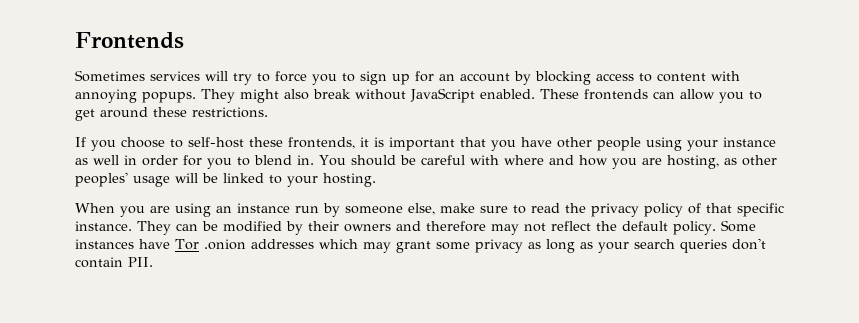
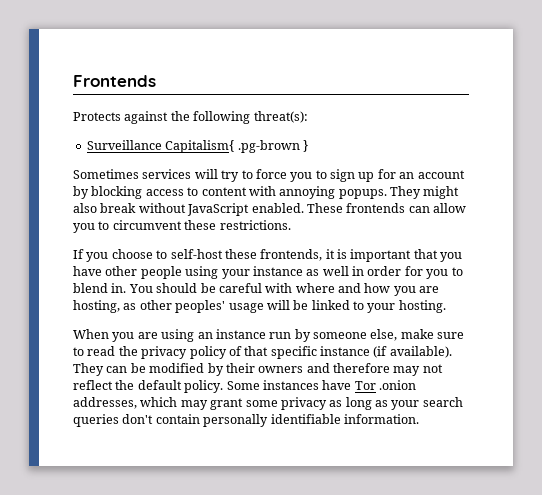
(184, 40) none -> [73,111,308,124] [86,140,308,153] // Protects against the following threat(s): // Surveillance Capitalism{ .pg-brown }
[75,107,148,121] get around -> [112,220,182,230] circumvent
[75,221,132,231] instance. -> [320,346,452,358] instance (if available).
[250,239,314,249] addresses -> [73,397,137,409] addresses,
[128,257,153,267] PII. -> [203,414,419,427] personally identifiable information.

